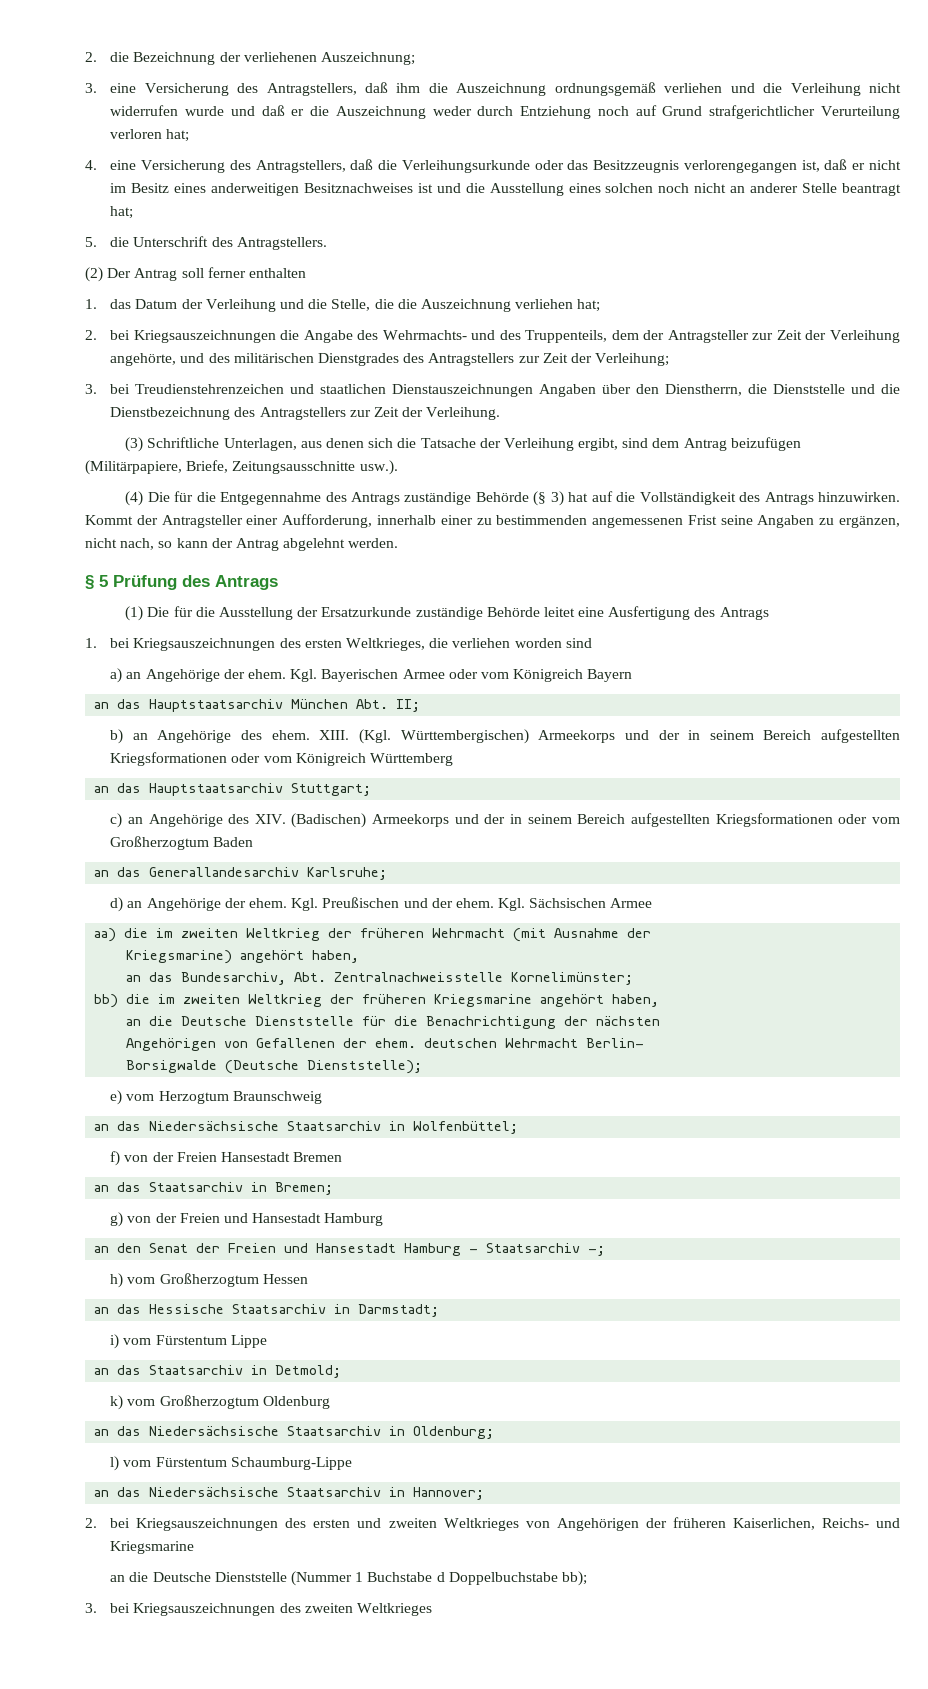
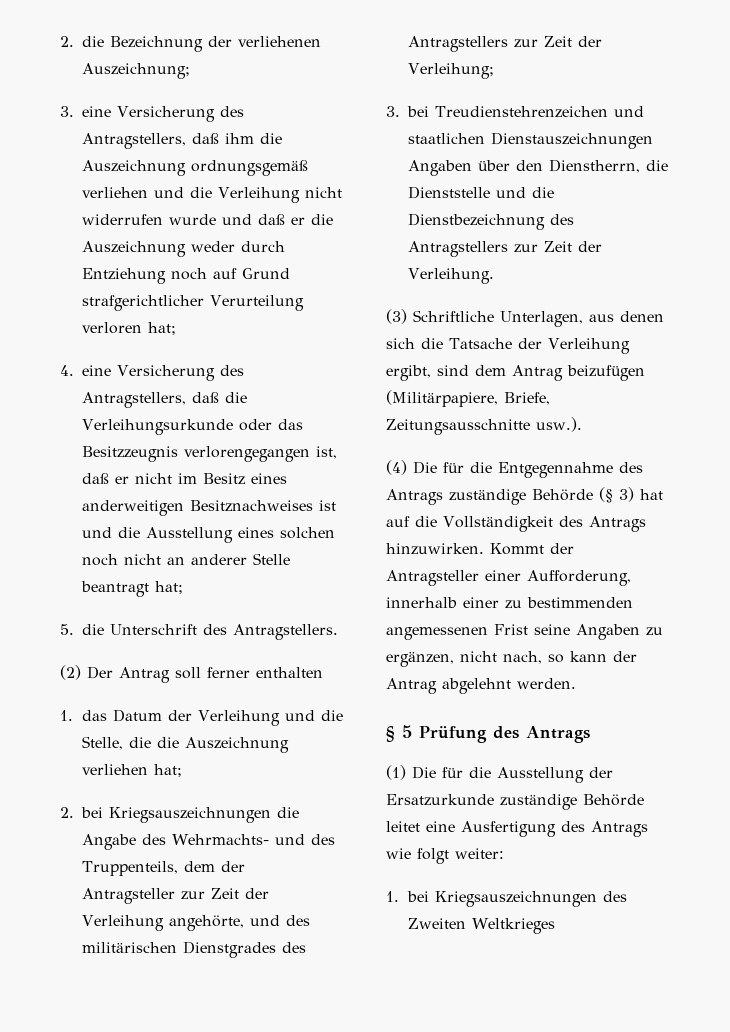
(769, 613) none -> [386,848,504,864] wie folgt weiter:
[304,638,592,651] [110,668,633,683] [94,699,421,712] [110,729,901,744] [110,752,453,766] [94,783,372,796] [110,813,900,828] [110,836,254,850] [94,867,388,880] [110,897,653,912] [94,928,652,942] [126,950,360,964] [126,972,634,985] [94,994,660,1008] [126,1016,661,1029] [126,1038,645,1051] [126,1060,423,1074] [110,1090,322,1105] [94,1121,519,1134] [110,1151,343,1166] [94,1182,334,1195] [110,1212,384,1227] [94,1243,606,1256] [110,1273,308,1288] [94,1304,440,1317] [110,1334,267,1349] [94,1365,342,1378] [110,1395,330,1410] [94,1426,495,1439] [110,1456,352,1471] [94,1487,485,1500] [85,1517,900,1531] [110,1541,195,1554] [110,1571,587,1586] [85,1603,353,1616] ersten Weltkrieges, die verliehen worden sind // a) an Angehörige der ehem. Kgl. Bayerischen Armee oder vom Königreich Bayern // an das Hauptstaatsarchiv München Abt. II; // b) an Angehörige des ehem. XIII. (Kgl. Württembergischen) Armeekorps und der in seinem Bereich aufgestellten Kriegsformationen oder vom Königreich Württemberg // an das Hauptstaatsarchiv Stuttgart; // c) an Angehörige des XIV. (Badischen) Armeekorps und der in seinem Bereich aufgestellten Kriegsformationen oder vom Großherzogtum Baden // an das Generallandesarchiv Karlsruhe; // d) an Angehörige der ehem. Kgl. Preußischen und der ehem. Kgl. Sächsischen Armee // aa) die im zweiten Weltkrieg der früheren Wehrmacht (mit Ausnahme der // Kriegsmarine) angehört haben, // an das Bundesarchiv, Abt. Zentralnachweisstelle Kornelimünster; // bb) die im zweiten Weltkrieg der früheren Kriegsmarine angehört haben, // an die Deutsche Dienststelle für die Benachrichtigung der nächsten // Angehörigen von Gefallenen der ehem. deutschen Wehrmacht Berlin- // Borsigwalde (Deutsche Dienststelle); // e) vom Herzogtum Braunschweig // an das Niedersächsische Staatsarchiv in Wolfenbüttel; // f) von der Freien Hansestadt Bremen // an das Staatsarchiv in Bremen; // g) von der Freien und Hansestadt Hamburg // an den Senat der Freien und Hansestadt Hamburg - Staatsarchiv -; // h) vom Großherzogtum Hessen // an das Hessische Staatsarchiv in Darmstadt; // i) vom Fürstentum Lippe // an das Staatsarchiv in Detmold; // k) vom Großherzogtum Oldenburg // an das Niedersächsische Staatsarchiv in Oldenburg; // l) vom Fürstentum Schaumburg-Lippe // an das Niedersächsische Staatsarchiv in Hannover; // 2. bei Kriegsauszeichnungen des ersten und zweiten Weltkrieges von Angehörigen der früheren Kaiserlichen, Reichs- und Kriegsmarine // an die Deutsche Dienststelle (Nummer 1 Buchstabe d Doppelbuchstabe bb); // 3. bei Kriegsauszeichnungen des zweiten -> [408,918,467,929] Zweiten

